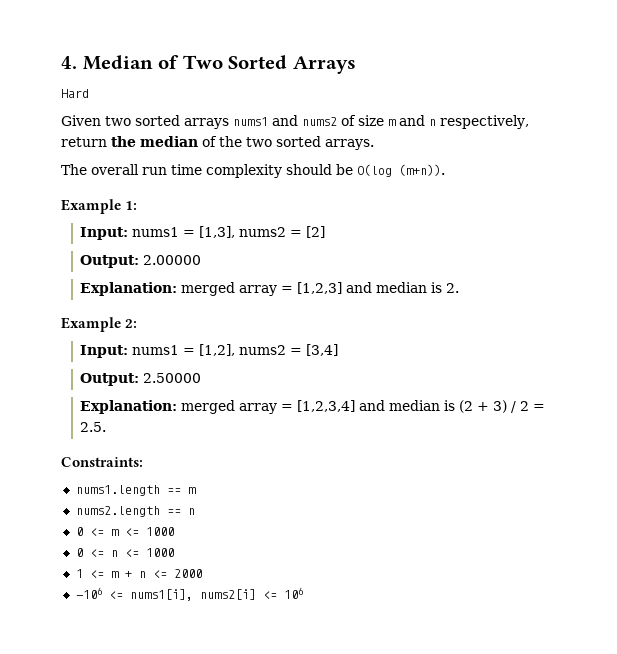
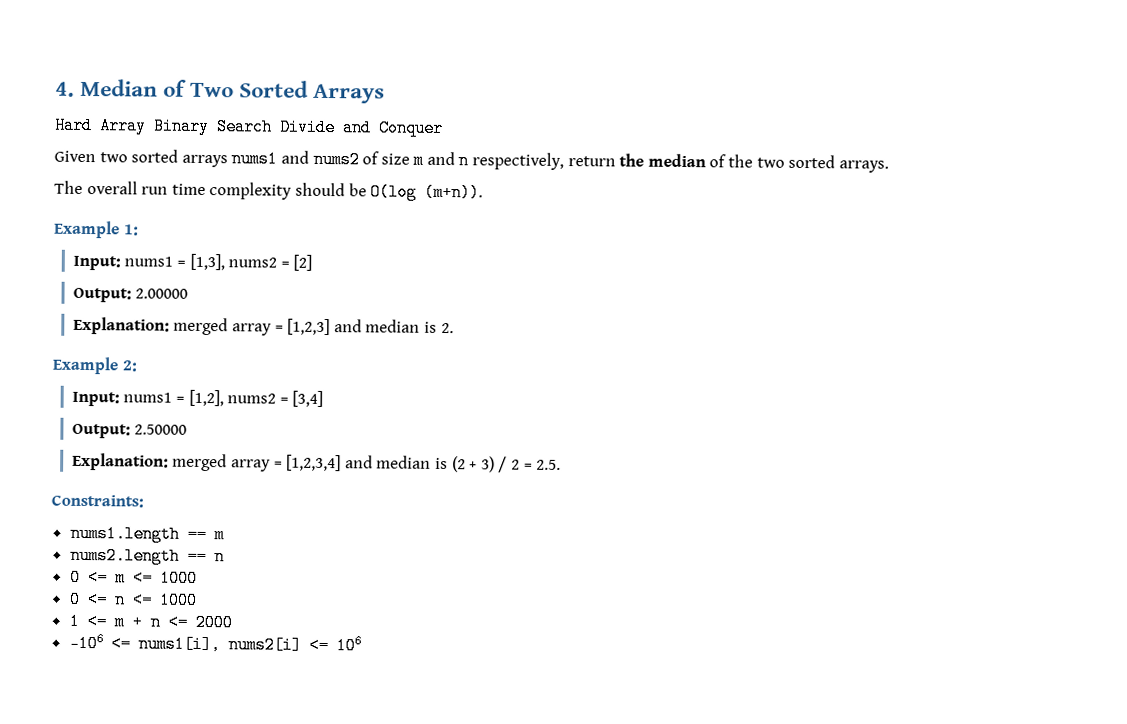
(89, 93) none -> [99,117,444,137] Array Binary Search Divide and Conquer

